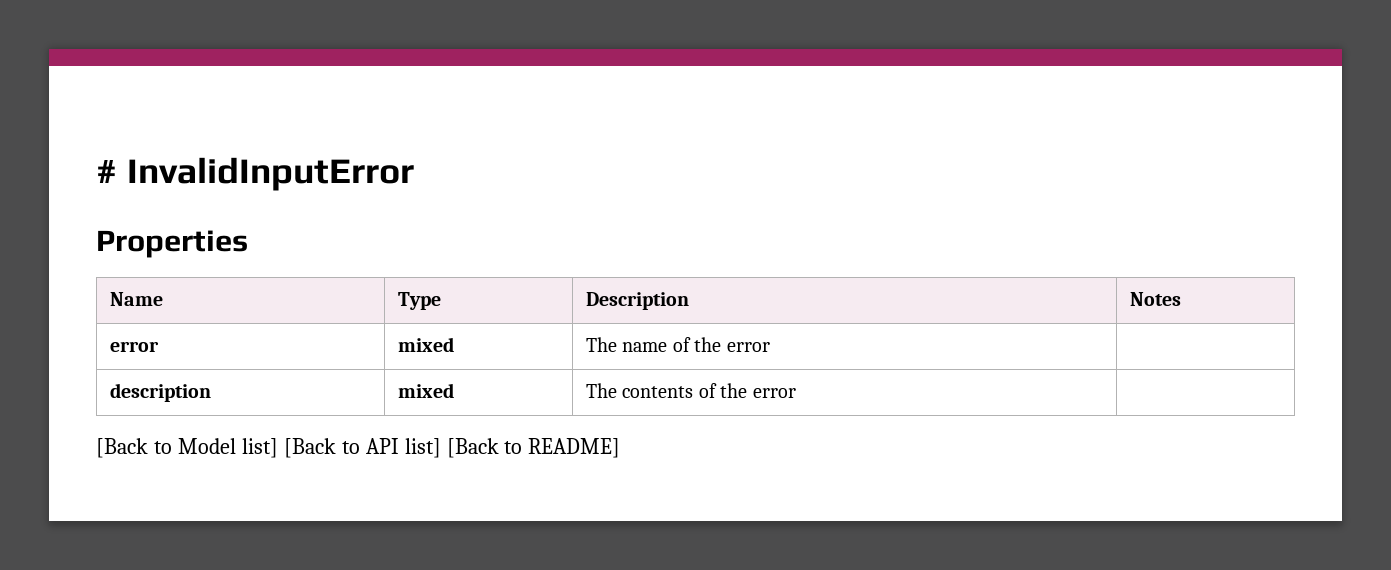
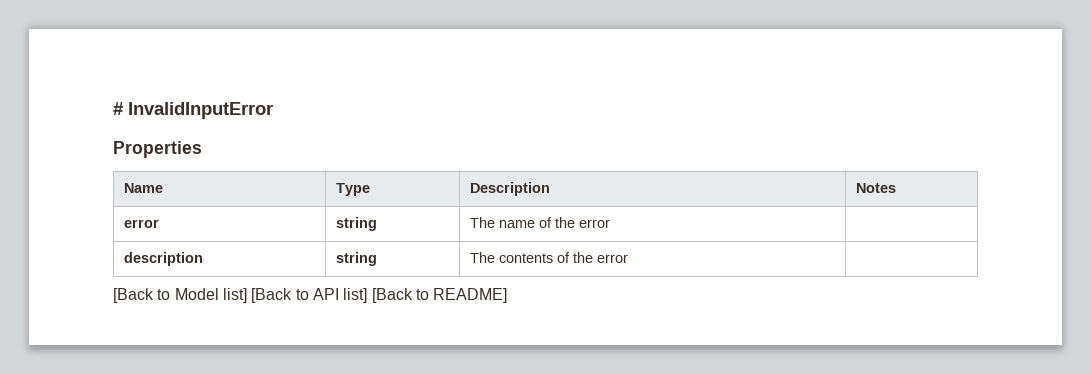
[397,337,454,352] mixed -> [336,217,378,231] string
[397,383,454,398] mixed -> [336,252,378,266] string

